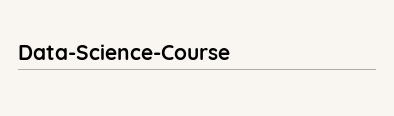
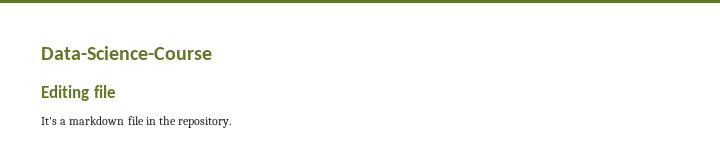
(230, 52) none -> [41,85,116,101] [41,116,232,128] // Editing file // It's a markdown file in the repository.

